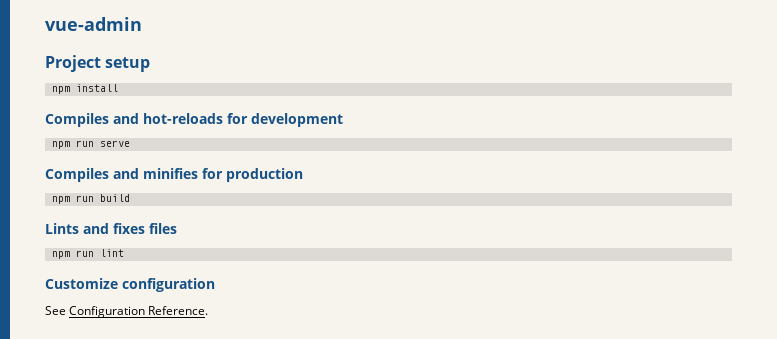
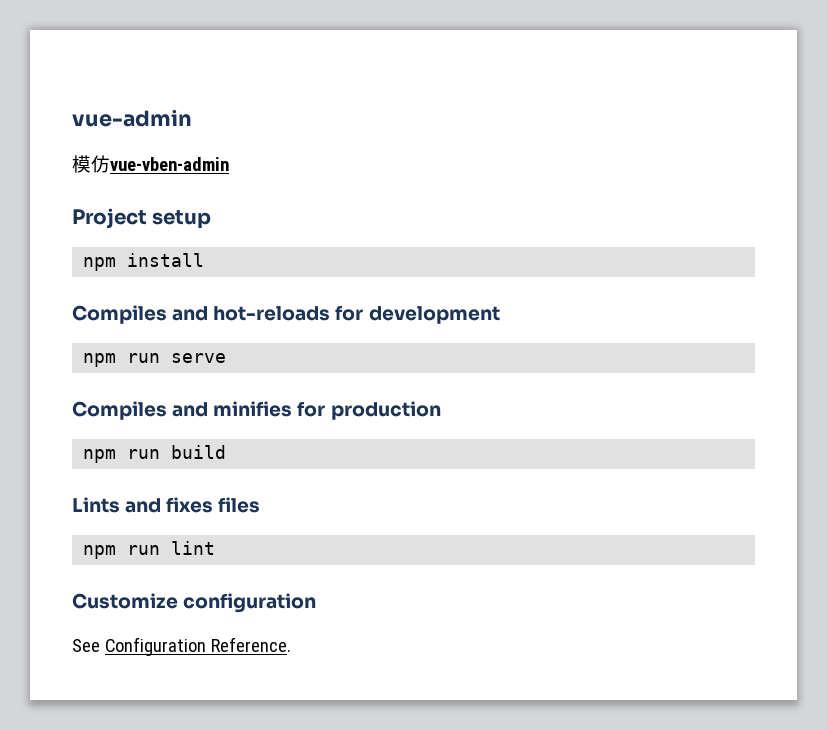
(142, 24) none -> [72,155,229,173] // 模仿vue-vben-admin

